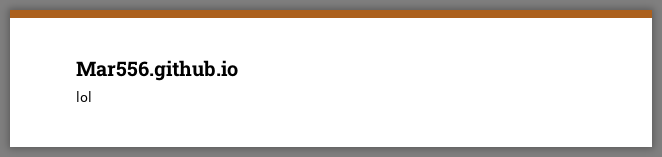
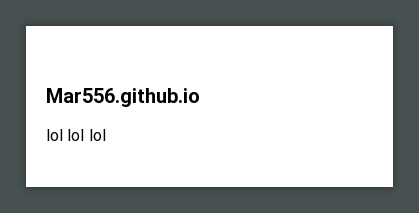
(92, 96) none -> [67,129,106,141] lol lol

